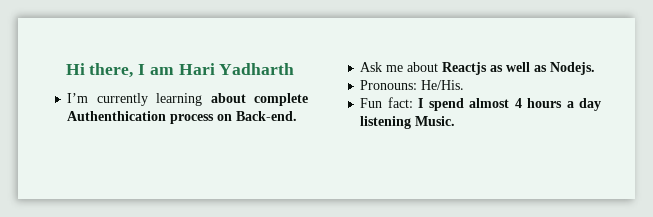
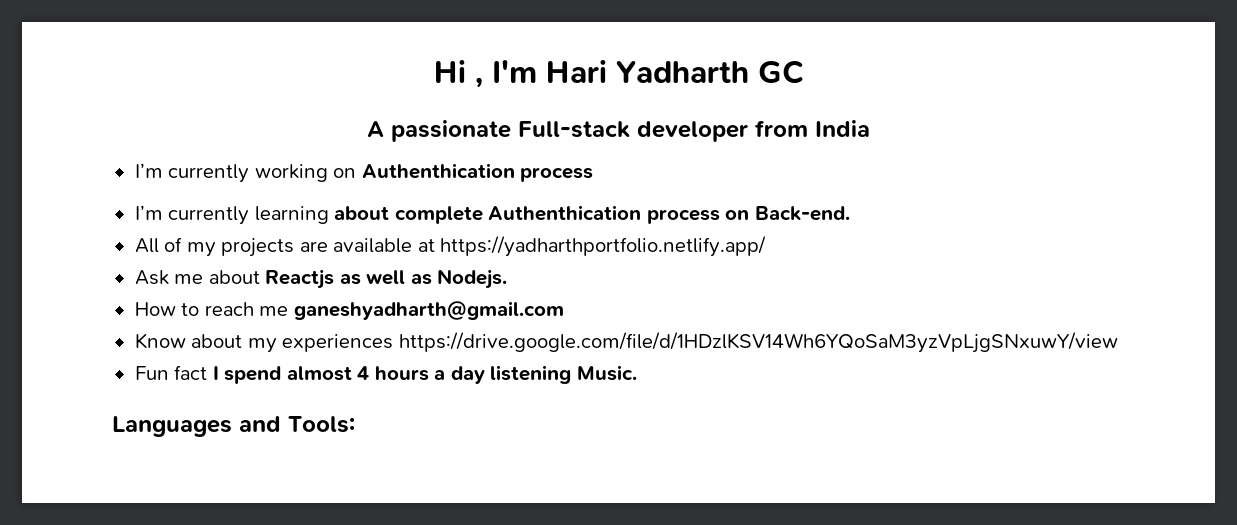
[89,63,174,78] there, I am -> [474,60,537,88] , I'm
(295, 69) none -> [757,60,804,84] [367,120,870,142] [134,163,594,183] GC // A passionate Full-stack developer from India // I’m currently working on Authenthication process
(298, 116) none -> [134,236,767,257] // All of my projects are available at https://yadharthportfolio.netlify.app/
[360,80,465,90] Pronouns: He/His. -> [134,301,564,320] [134,332,1118,353] How to reach me ganeshyadharth@gmail.com // Know about my experiences https://drive.google.com/file/d/1HDzlKSV14Wh6YQoSaM3yzVpLjgSNxuwY/view
[387,97,413,108] fact: -> [174,365,208,380] fact
(456, 121) none -> [112,416,355,437] // Languages and Tools:

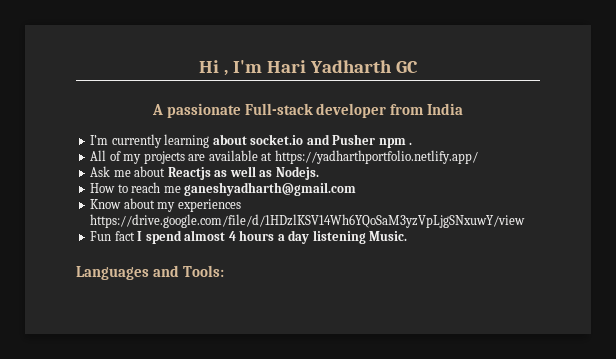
[134,163,594,183] // I’m currently working on Authenthication process -> (464, 109) none
[394,205,850,224] complete Authenthication process on Back-end. -> [250,134,413,148] socket.io and Pusher npm .

